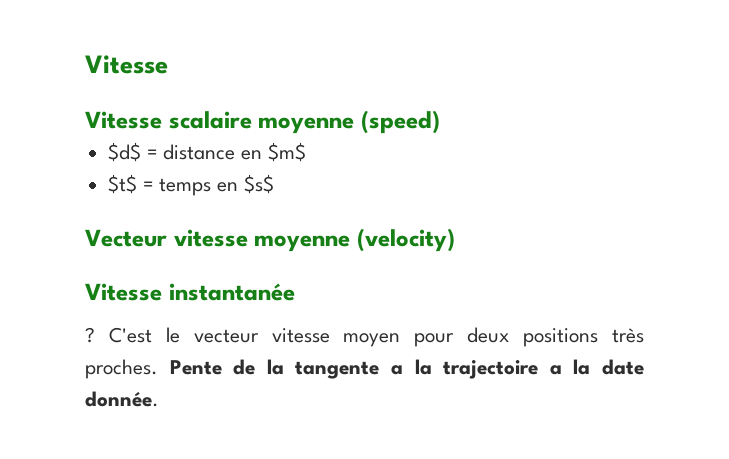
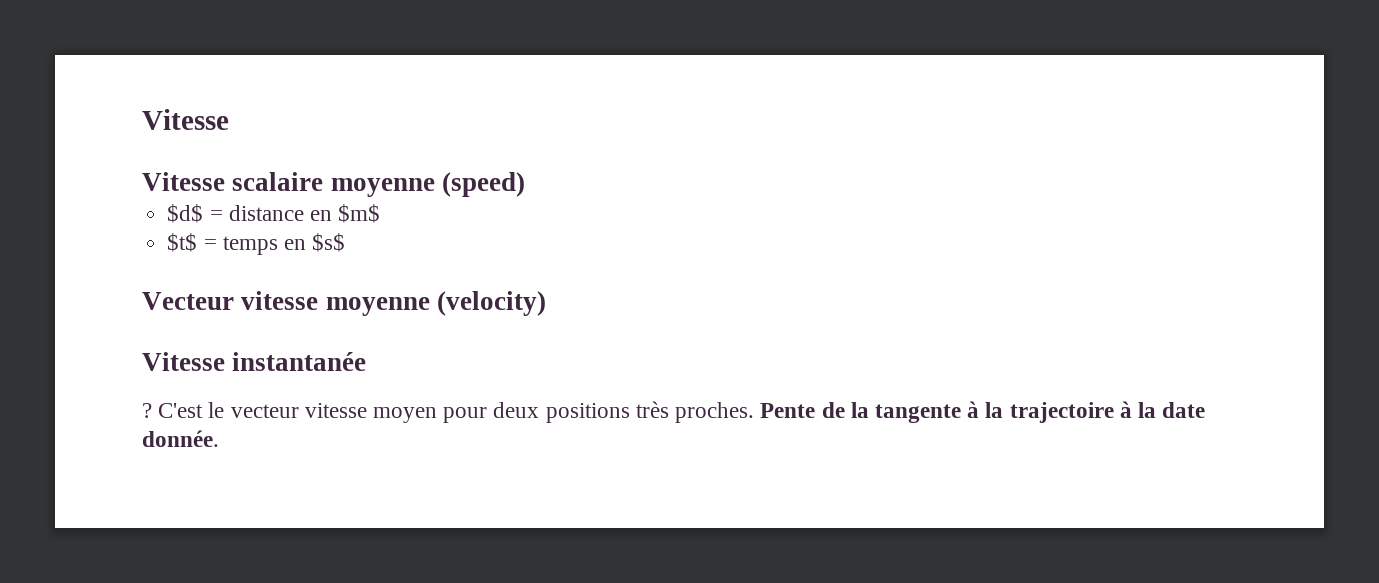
[391,365,403,375] a -> [967,401,980,418] à
[549,365,562,375] a -> [1119,401,1132,418] à

